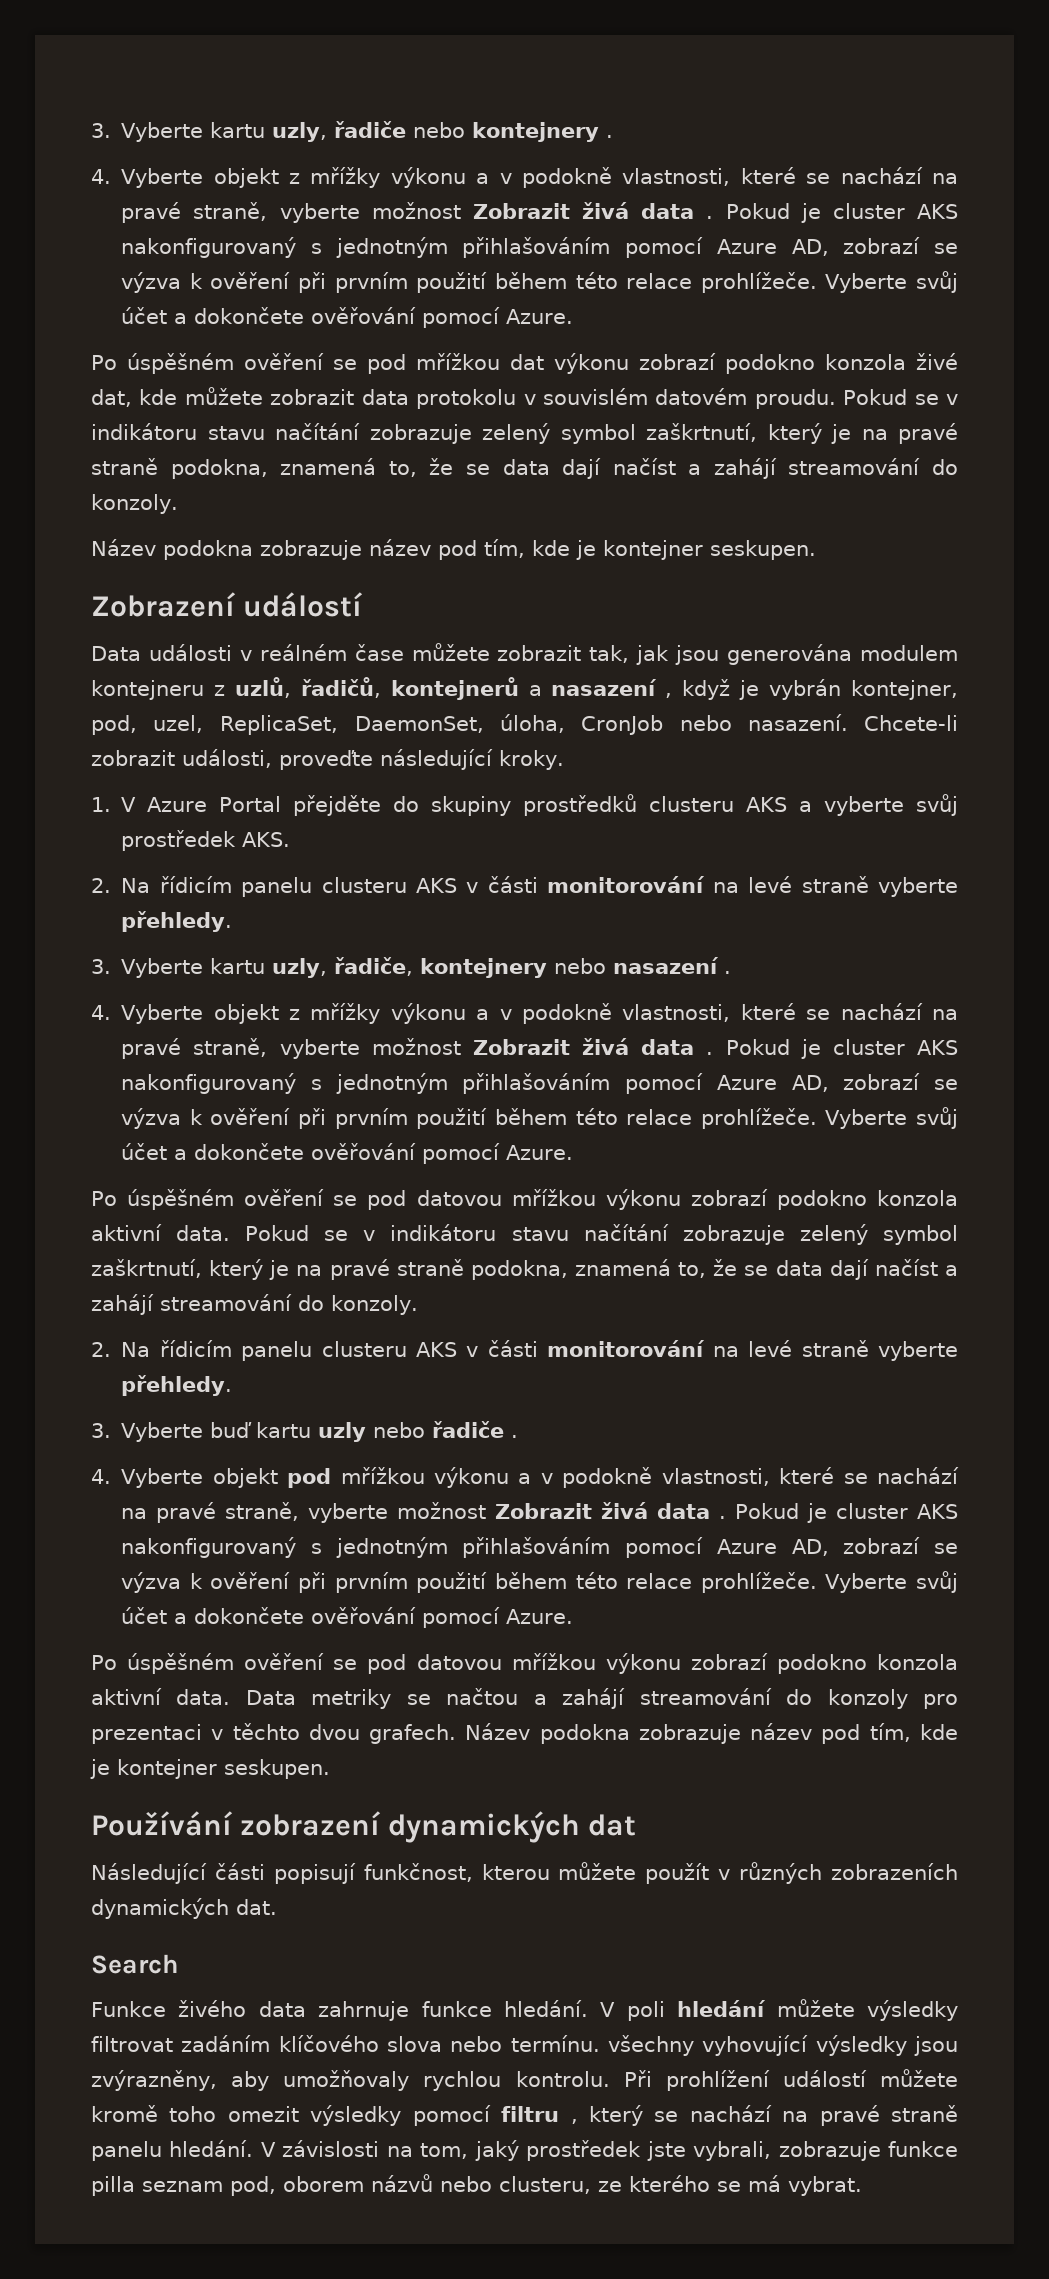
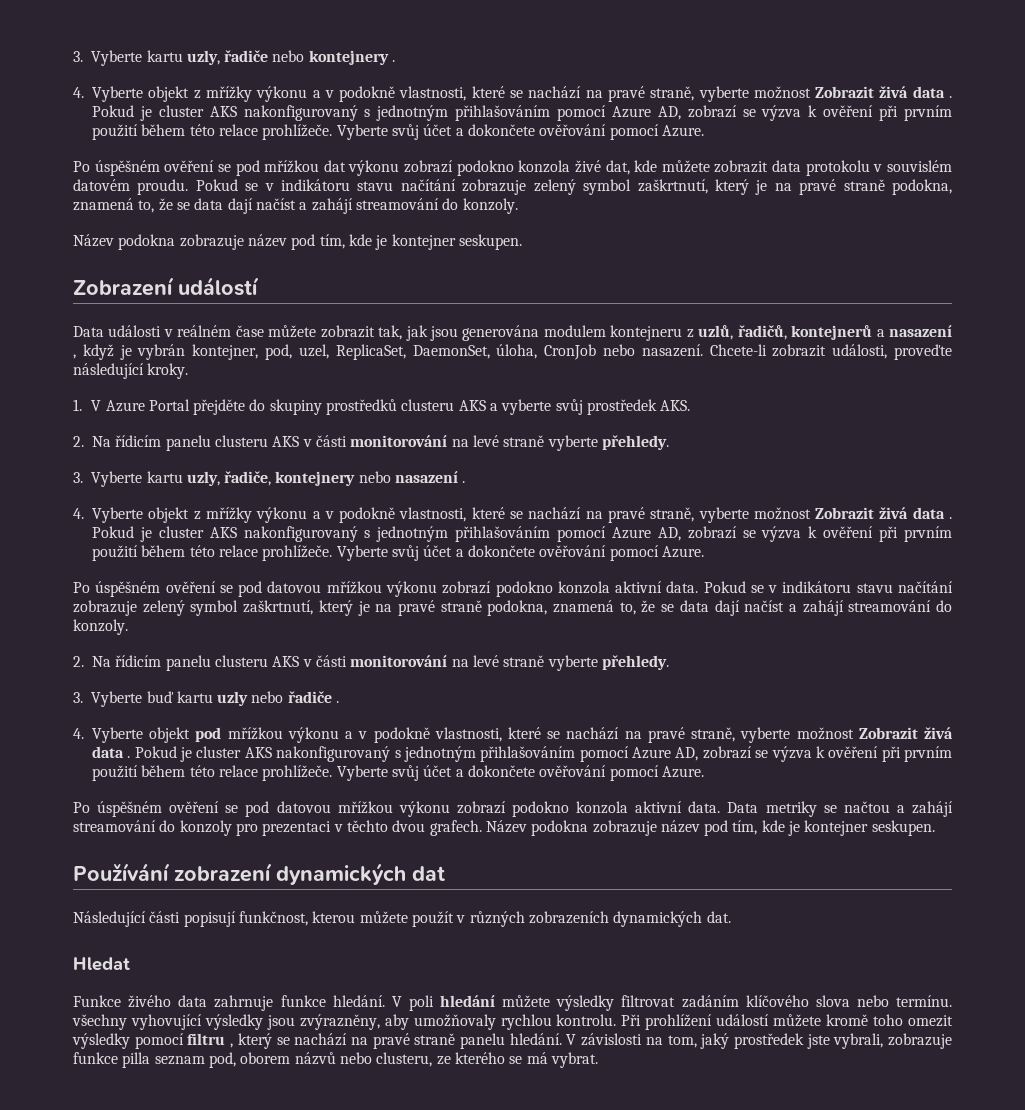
[91,1954,179,1974] Search -> [73,957,130,971] Hledat

